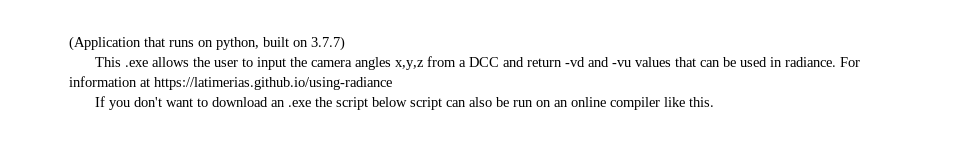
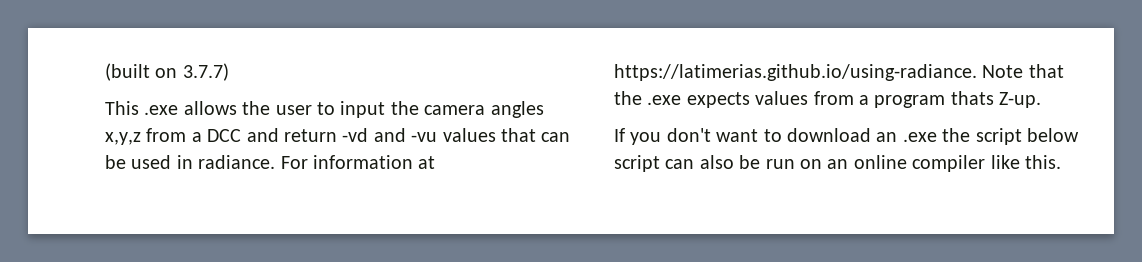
[69,36,289,51] (Application that runs on python, built -> [105,63,150,81] (built
[154,77,392,90] https://latimerias.github.io/using-radiance -> [614,64,1064,81] [614,91,1042,108] https://latimerias.github.io/using-radiance. Note that the .exe expects values from a program thats Z-up.

